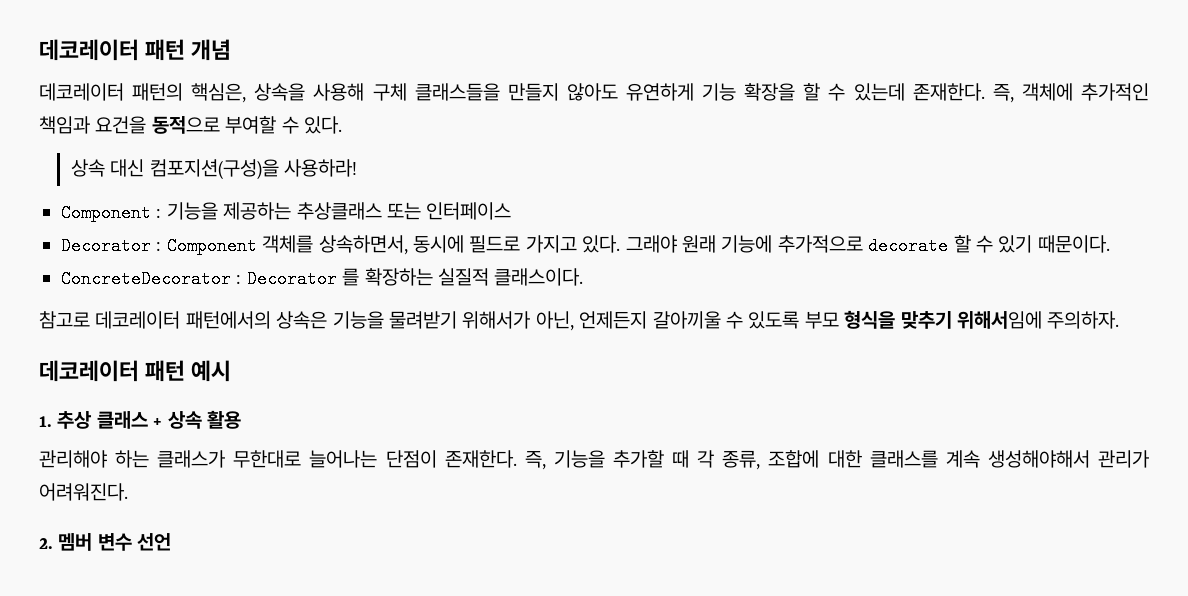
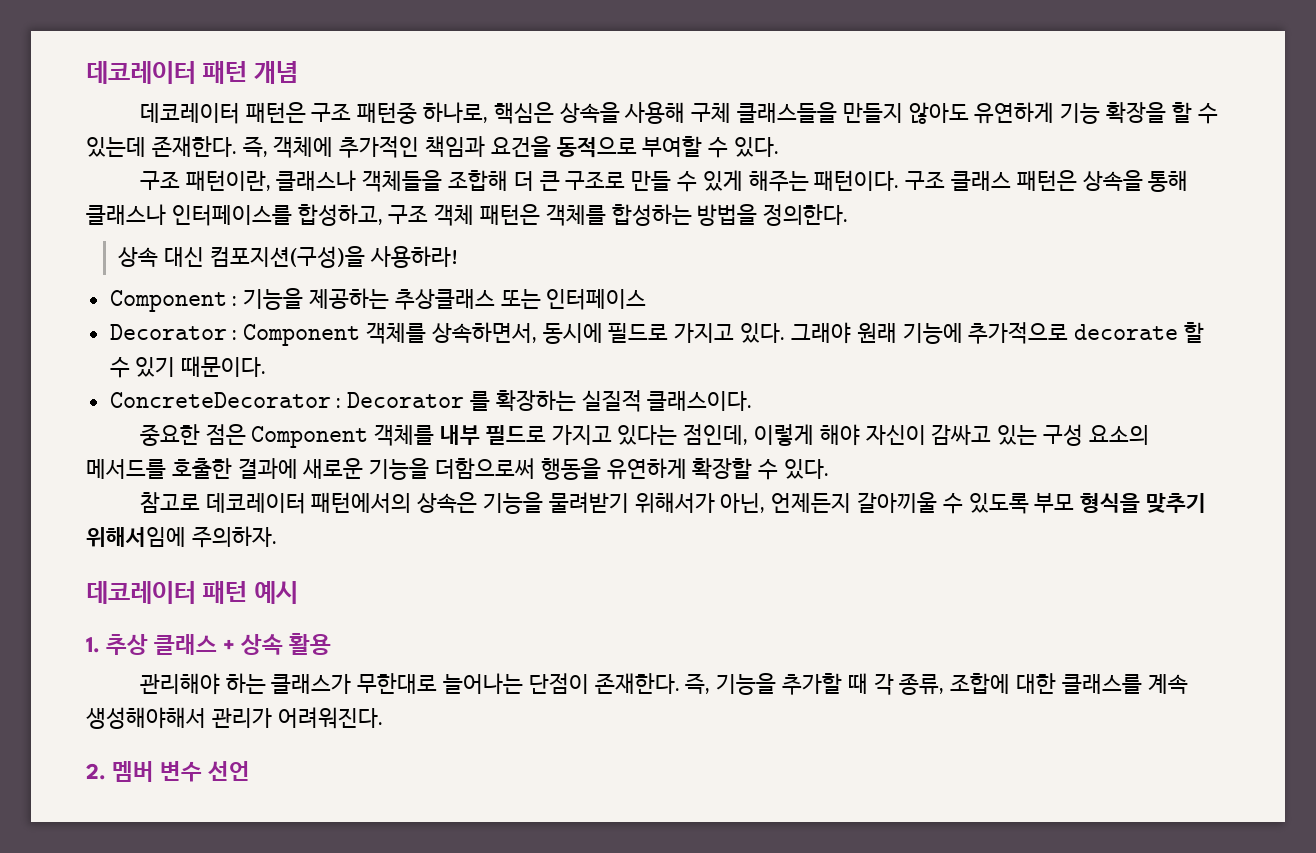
[132,83,247,103] 패턴의 핵심은, -> [245,102,554,124] 패턴은 구조 패턴중 하나로, 핵심은
(342, 125) none -> [139,170,1189,192] [86,204,849,226] // 구조 패턴이란, 클래스나 객체들을 조합해 더 큰 구조로 만들 수 있게 해주는 패턴이다. 구조 클래스 패턴은 상속을 통해 클래스나 인터페이스를 합성하고, 구조 객체 패턴은 객체를 합성하는 방법을 정의한다.
(584, 277) none -> [139,424,1149,448] [86,458,830,480] // 중요한 점은 Component 객체를 내부 필드로 가지고 있다는 점인데, 이렇게 해야 자신이 감싸고 있는 구성 요소의 메서드를 호출한 결과에 새로운 기능을 더함으로써 행동을 유연하게 확장할 수 있다.

